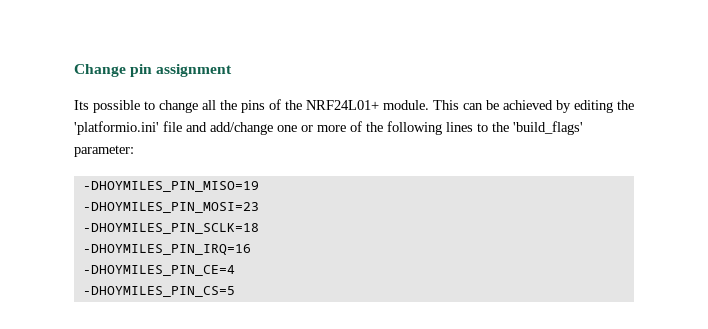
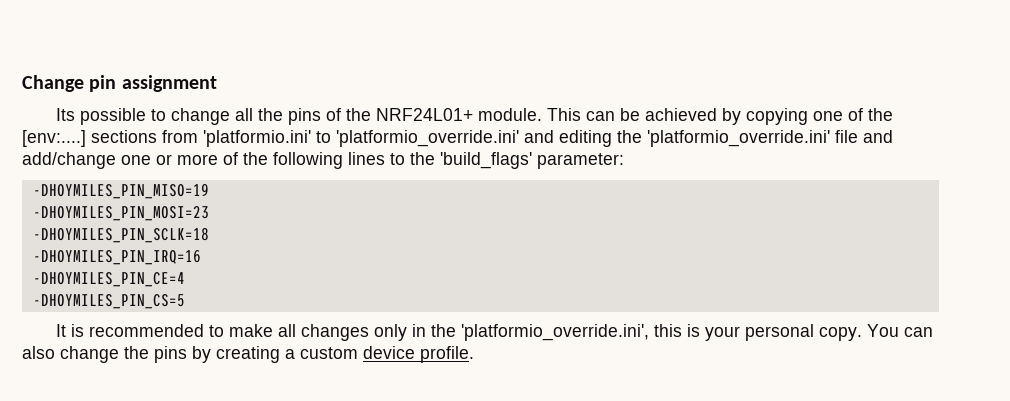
(571, 106) none -> [746,108,894,125] [22,130,554,147] copying one of the [env:....] sections from 'platformio.ini' to 'platformio_override.ini' and
[74,121,159,135] 'platformio.ini' -> [647,130,830,147] 'platformio_override.ini'
(235, 291) none -> [56,324,934,341] [22,346,474,363] // It is recommended to make all changes only in the 'platformio_override.ini', this is your personal copy. You can also change the pins by creating a custom device profile.

